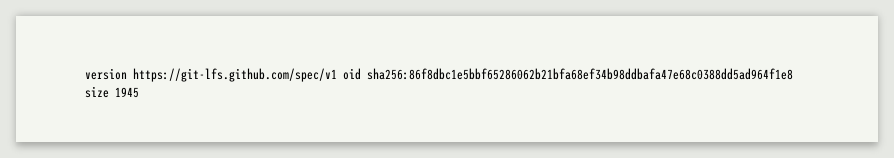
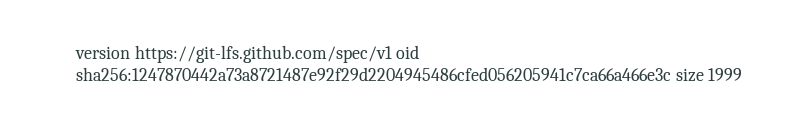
[367,68,793,80] [85,86,139,98] sha256:86f8dbc1e5bbf65286062b21bfa68ef34b98ddbafa47e68c0388dd5ad964f1e8 size 1945 -> [76,67,743,82] sha256:1247870442a73a8721487e92f29d2204945486cfed056205941c7ca66a466e3c size 1999

